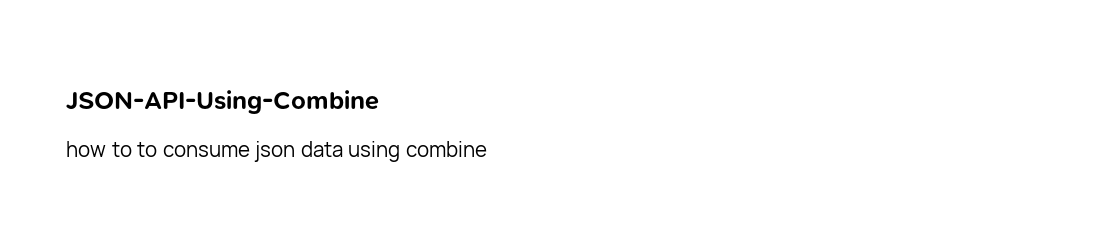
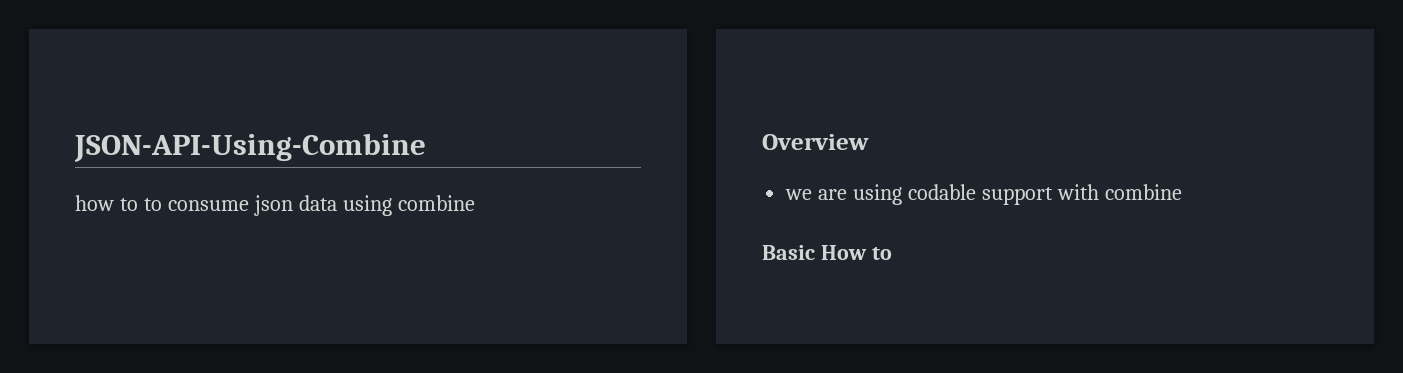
(487, 149) none -> [762,134,869,150] [785,184,1182,205] [762,245,892,260] // Overview // we are using codable support with combine // Basic How to

